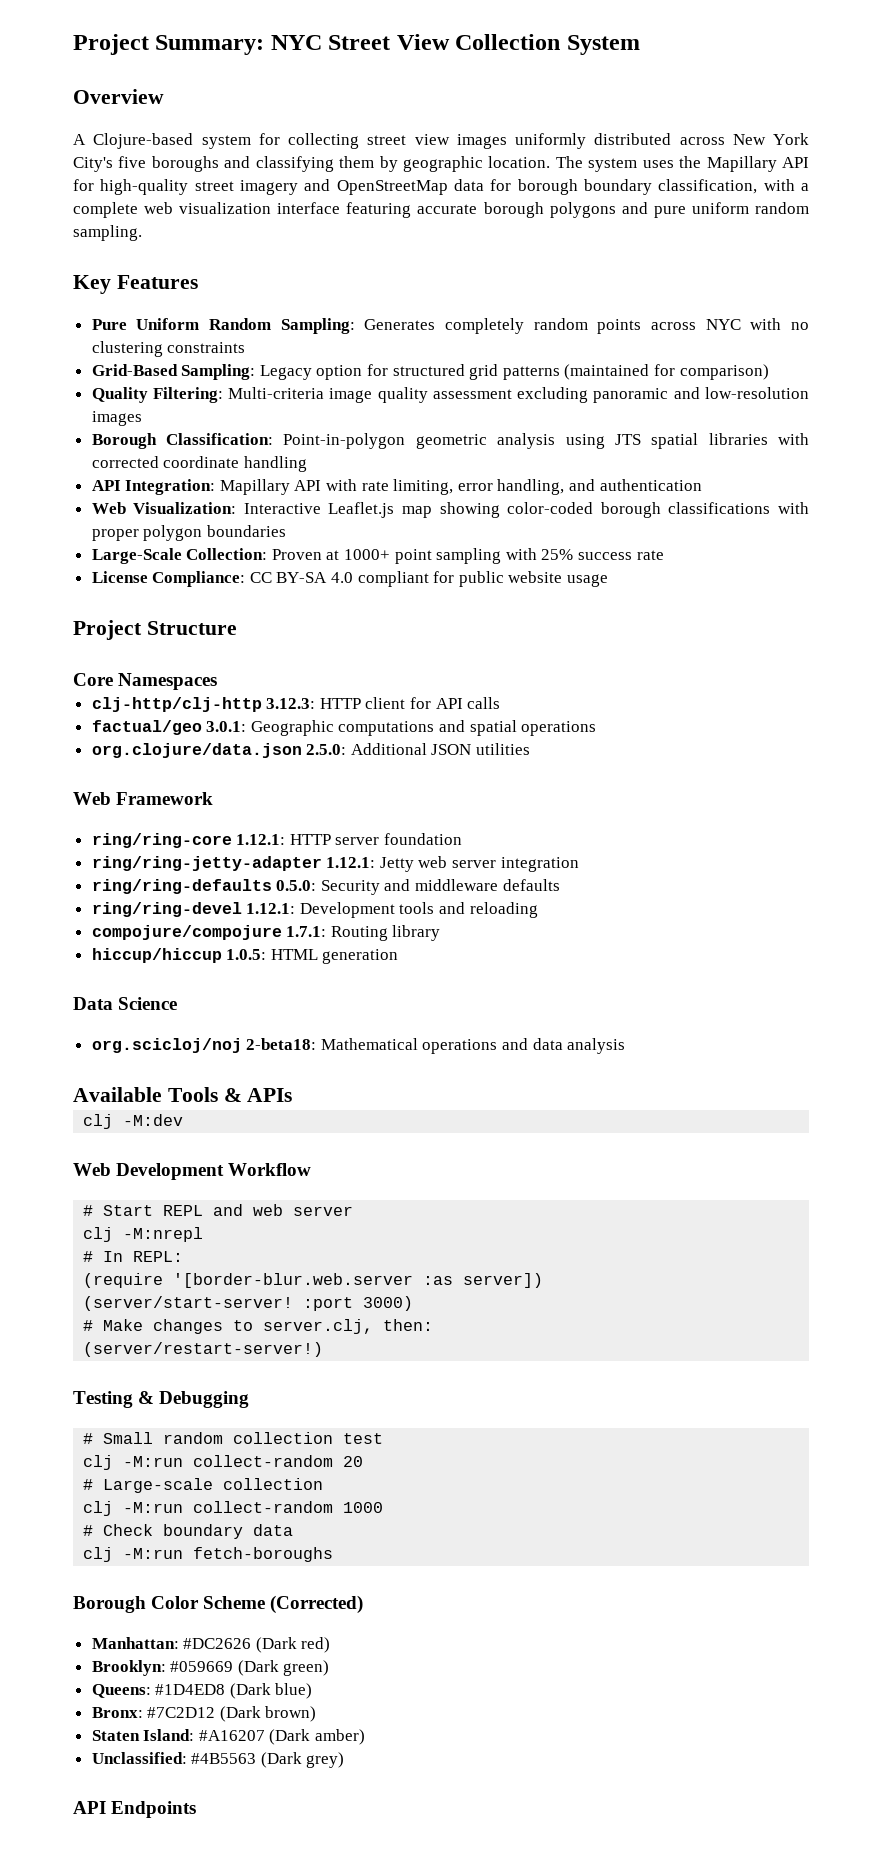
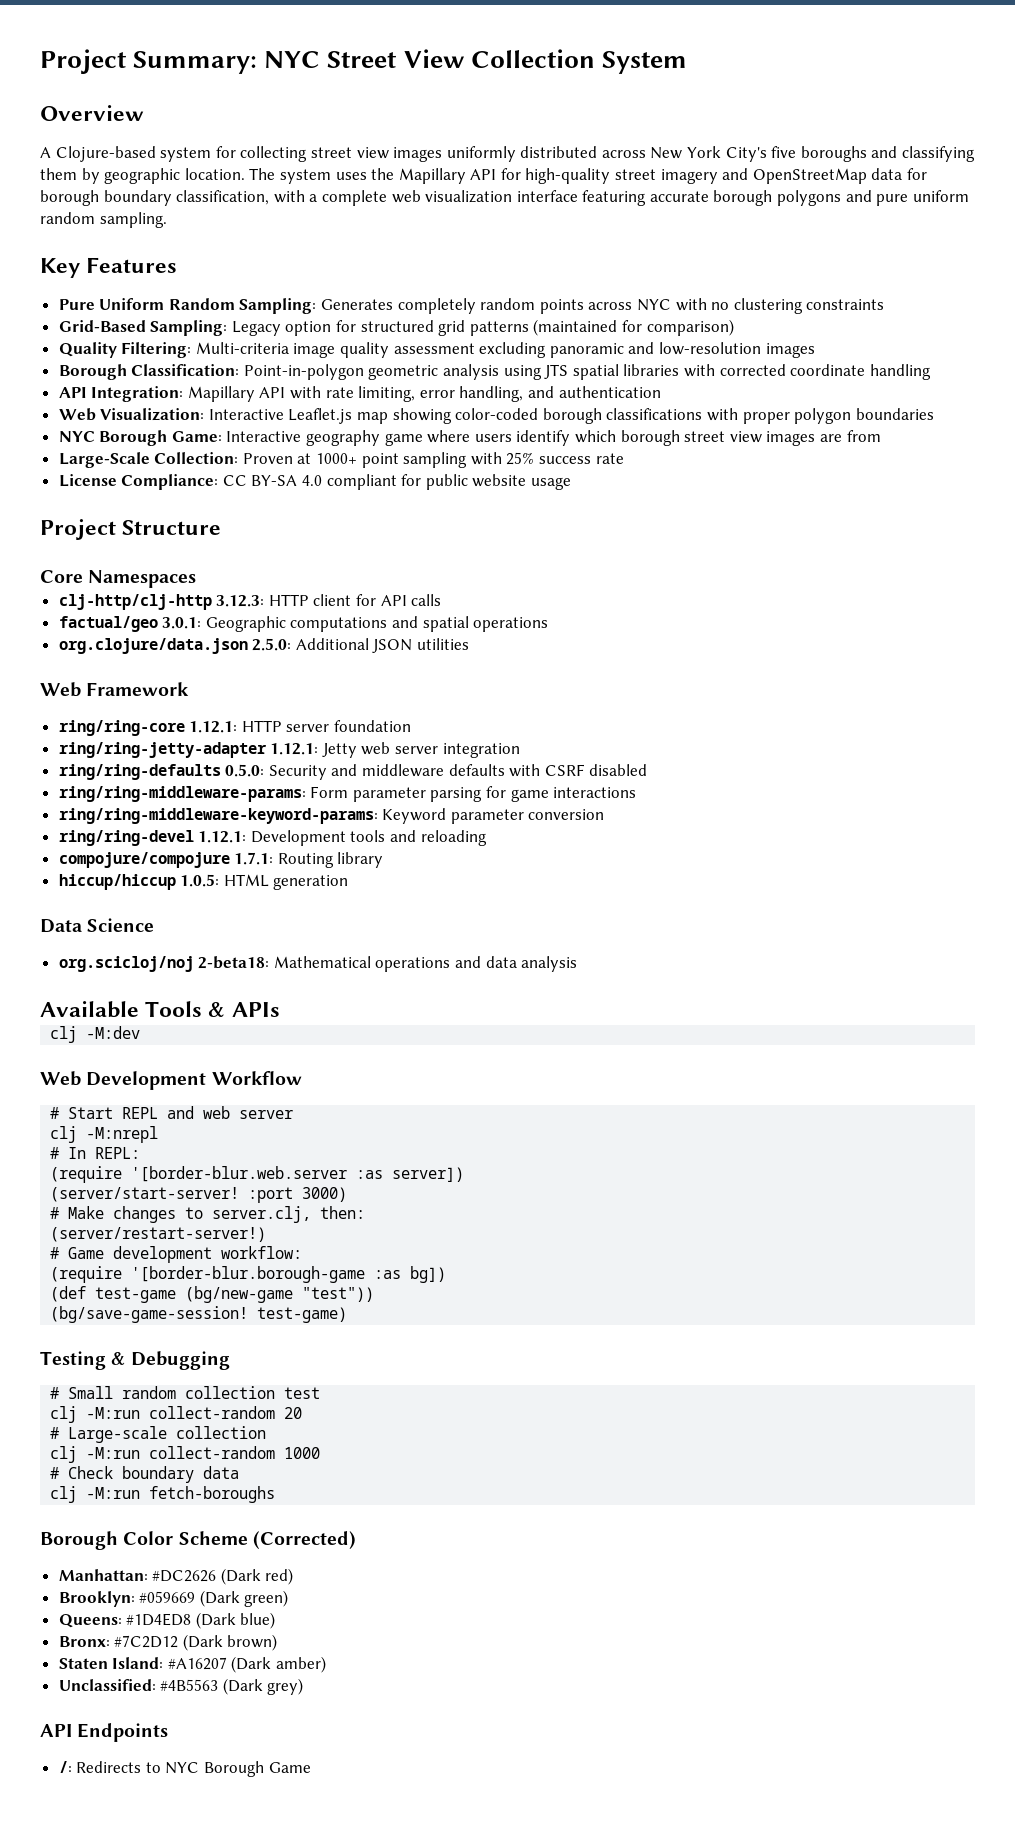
(286, 531) none -> [58,430,881,446] // NYC Borough Game: Interactive geography game where users identify which borough street view images are from
(560, 885) none -> [509,764,648,777] [58,786,637,802] [58,808,605,824] with CSRF disabled // ring/ring-middleware-params: Form parameter parsing for game interactions // ring/ring-middleware-keyword-params: Keyword parameter conversion
(324, 1349) none -> [50,1246,303,1263] [50,1266,447,1283] [50,1286,375,1303] [50,1306,348,1323] // # Game development workflow: // (require '[border-blur.borough-game :as bg]) // (def test-game (bg/new-game "test")) // (bg/save-game-session! test-game)
(197, 1809) none -> [58,1761,311,1777] // /: Redirects to NYC Borough Game

